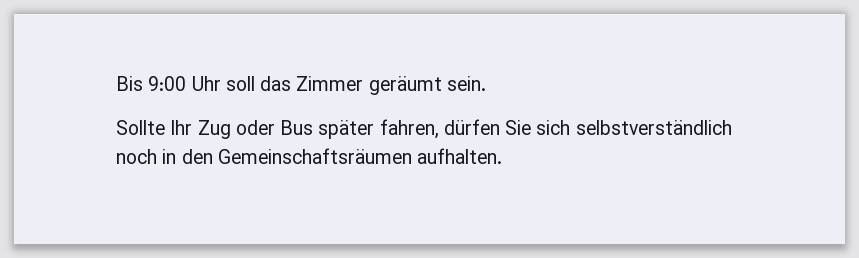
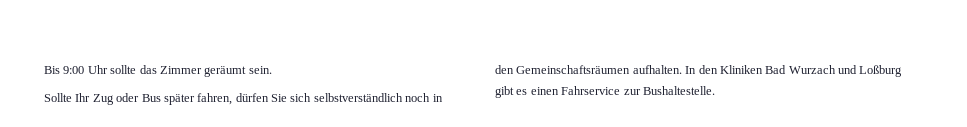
[225,76,255,91] soll -> [110,65,137,74] sollte
(503, 156) none -> [685,65,903,77] [495,86,715,98] In den Kliniken Bad Wurzach und Loßburg gibt es einen Fahrservice zur Bushaltestelle.

